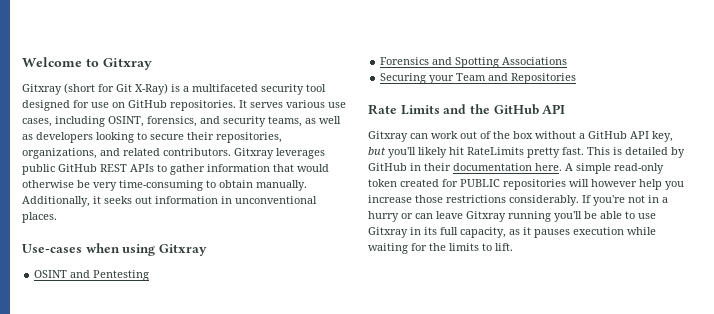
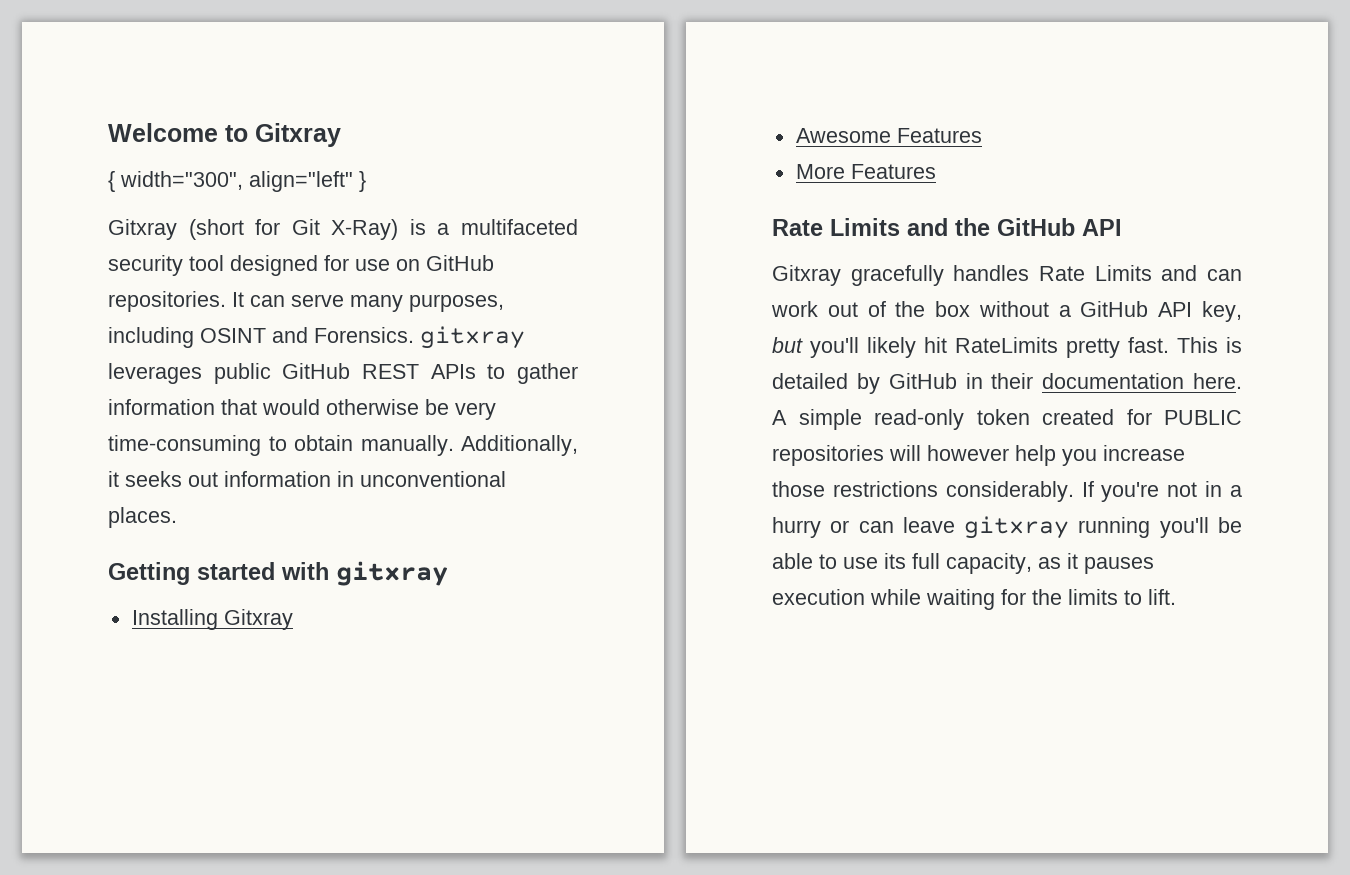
(152, 64) none -> [108,171,366,192] // { width="300", align="left" }
[250,100,346,108] [22,116,341,127] [22,132,282,143] [22,148,274,159] serves various use cases, including OSINT, forensics, and security teams, as well as developers looking to secure their repositories, organizations, and related contributors. Gitxray -> [250,294,504,312] [108,326,525,349] can serve many purposes, including OSINT and Forensics. gitxray
[22,243,207,256] [34,270,150,281] [380,57,568,68] [380,73,577,84] Use-cases when using Gitxray // OSINT and Pentesting // Forensics and Spotting Associations // Securing your Team and Repositories -> [108,561,448,586] [131,609,293,630] [795,128,982,143] [795,164,936,179] Getting started with gitxray // Installing Gitxray // Awesome Features // More Features
(408, 136) none -> [850,265,1198,286] gracefully handles Rate Limits and
[466,211,506,222] Gitxray -> [964,516,1070,539] gitxray
[368,227,421,238] Gitxray in -> (878, 563) none

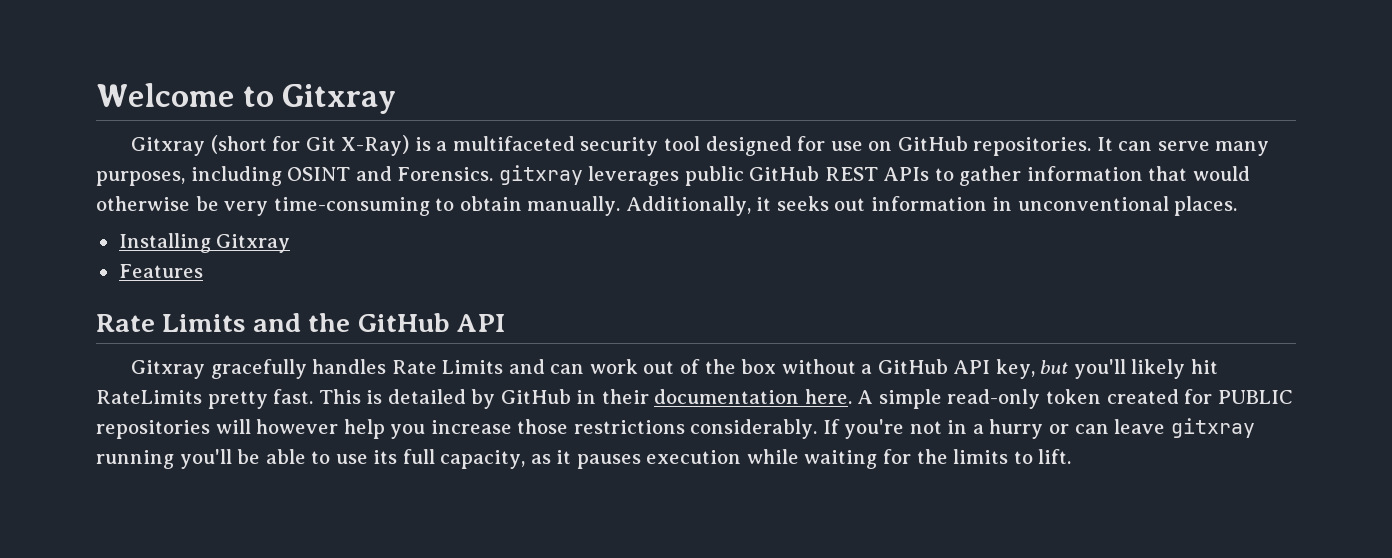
[108,171,366,192] // { width="300", align="left" } -> (397, 99) none
[108,561,448,586] // Getting started with gitxray -> (1238, 206) none
[795,128,982,143] [795,164,845,179] Awesome Features // More -> (291, 243) none

